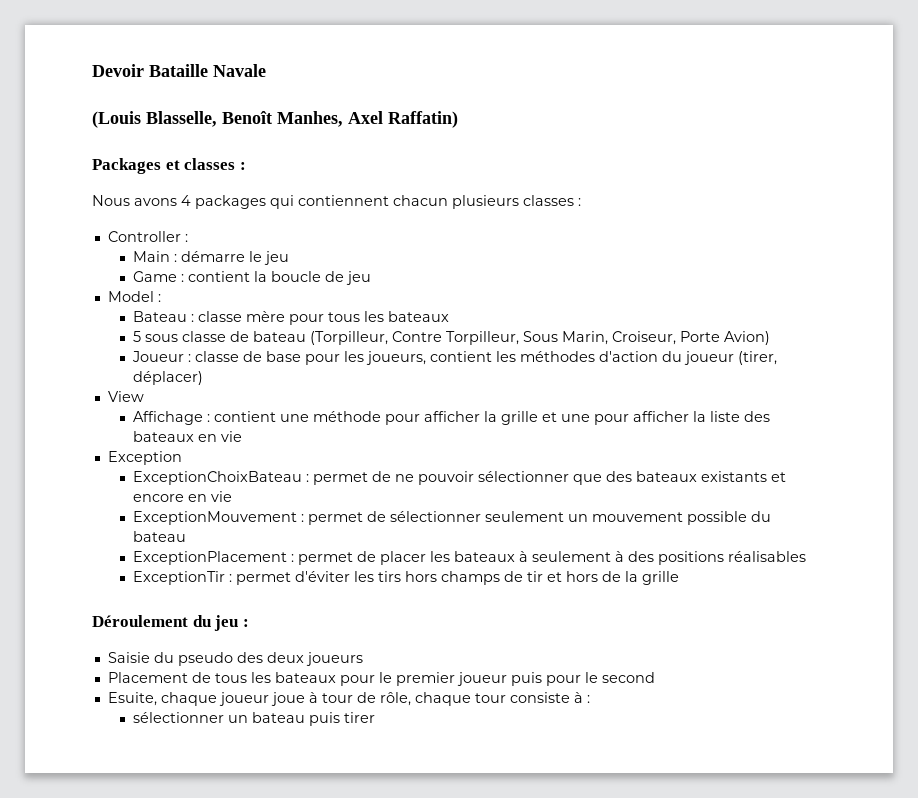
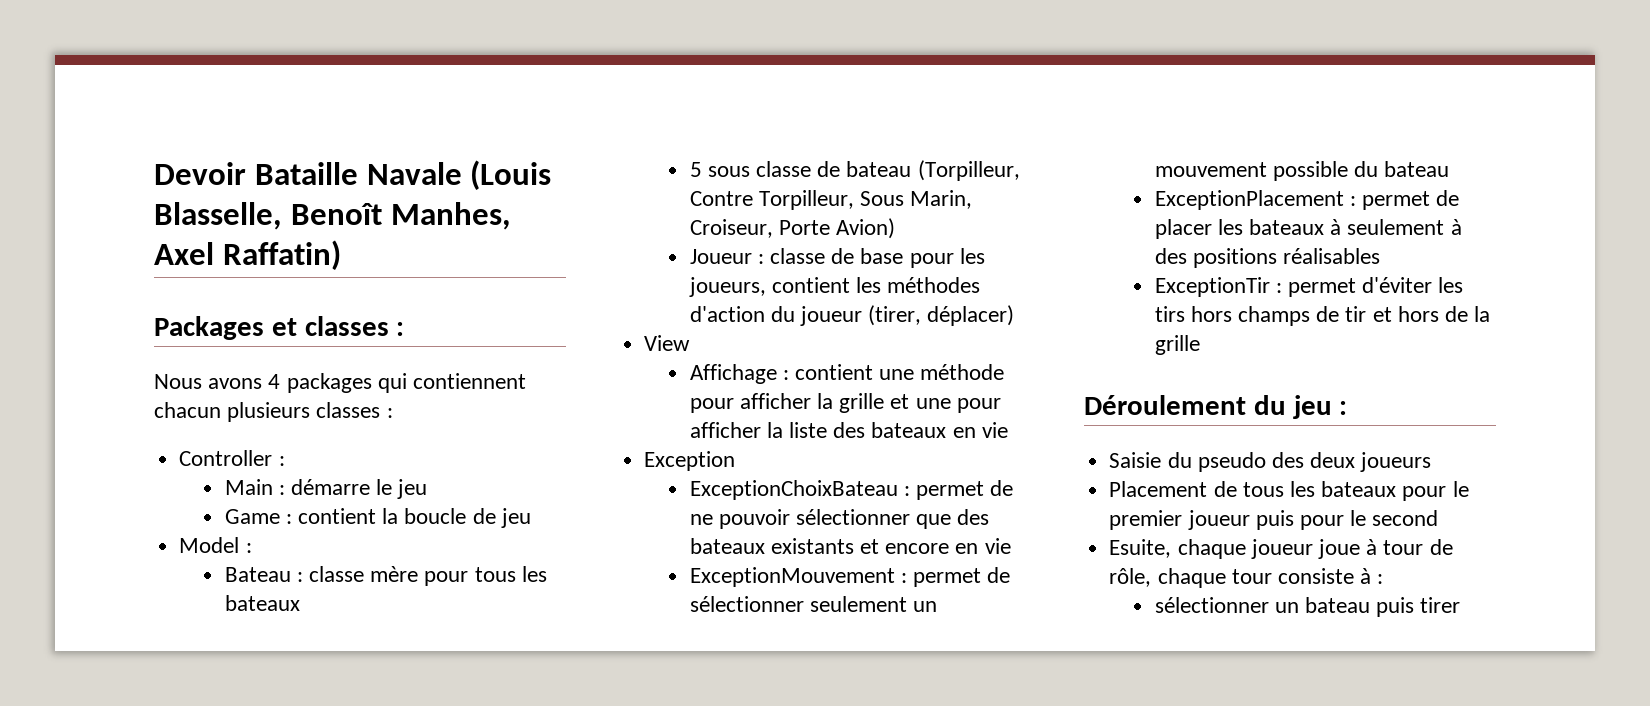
(266, 70) // -> (462, 173) none

